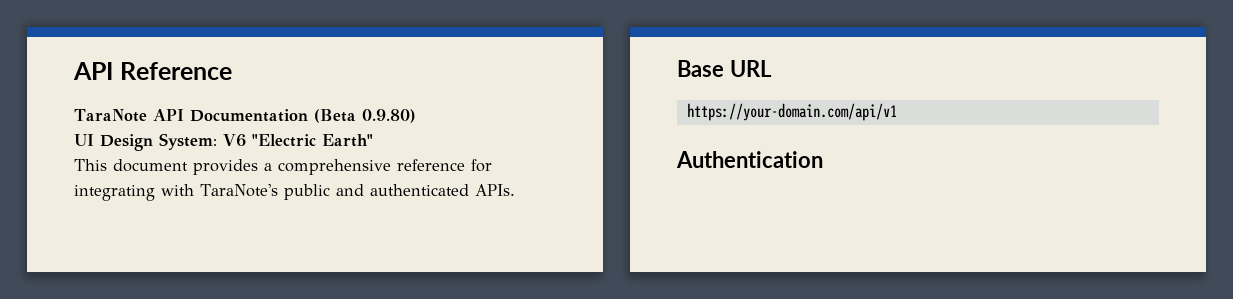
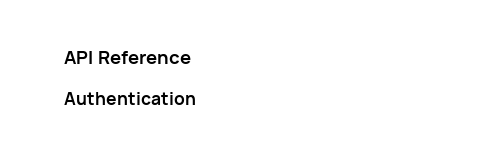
[74,109,416,123] [74,133,373,151] [74,159,492,175] [74,184,515,201] [677,60,772,77] [686,103,897,121] // TaraNote API Documentation (Beta 0.9.80) // UI Design System: V6 "Electric Earth" // This document provides a comprehensive reference for integrating with TaraNote's public and authenticated APIs. // Base URL // https://your-domain.com/api/v1 -> (191, 57) none

